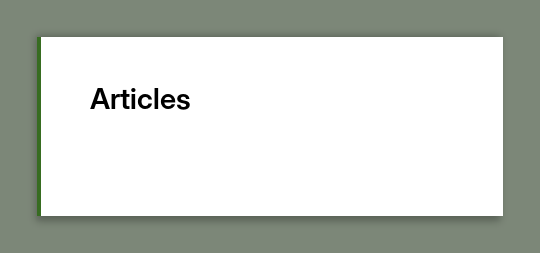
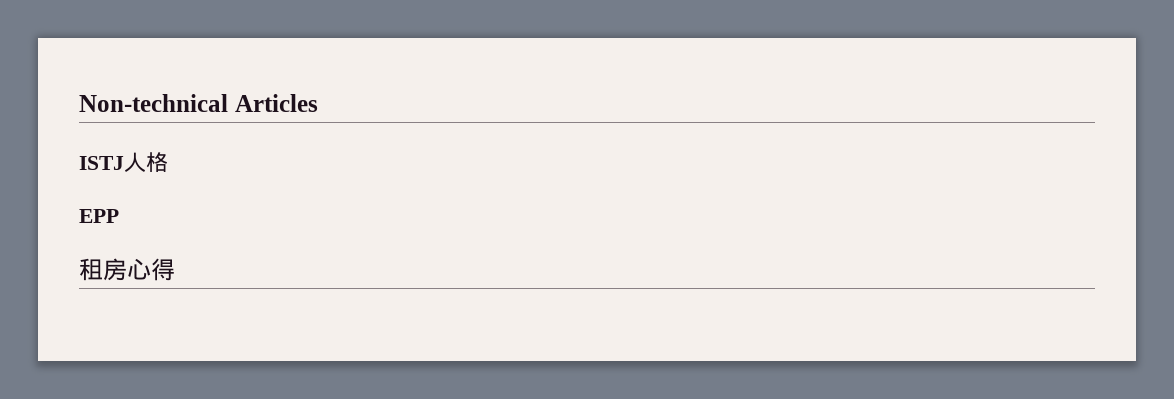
(90, 99) none -> [79,94,228,112] Non-technical
(191, 99) none -> [79,152,168,172] [79,209,119,223] [79,258,175,281] // ISTJ人格 // EPP // 租房心得

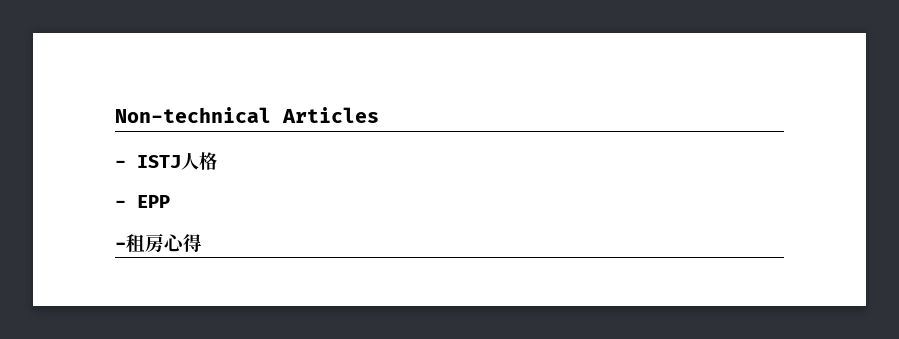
(318, 103) none -> [115,160,126,168] -
(168, 162) none -> [115,200,126,208] -
(119, 216) none -> [115,242,126,250] -

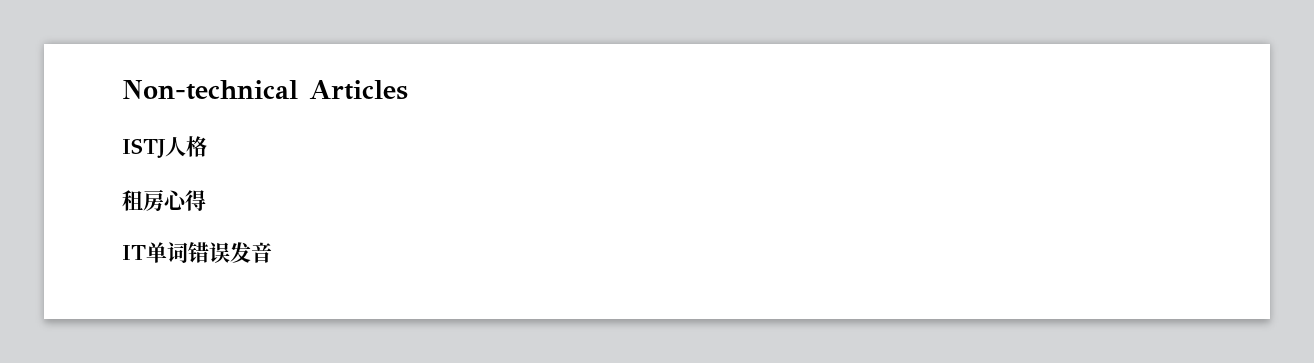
[115,160,126,168] - -> (408, 90) none
[115,195,170,208] [115,242,126,250] - EPP // - -> (207, 146) none
(202, 243) none -> [122,242,272,263] // IT单词错误发音

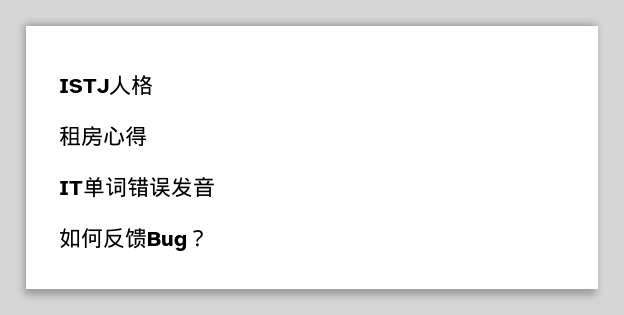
[122,80,408,100] Non-technical Articles // -> (59, 86) none
(272, 252) none -> [59,228,209,251] // 如何反馈Bug？

